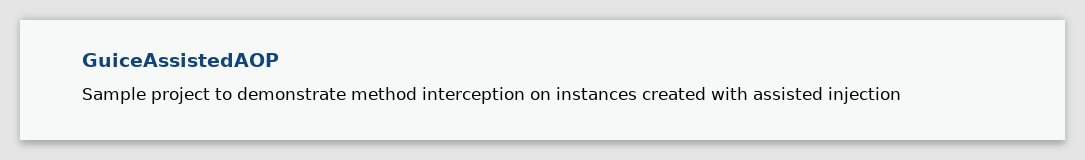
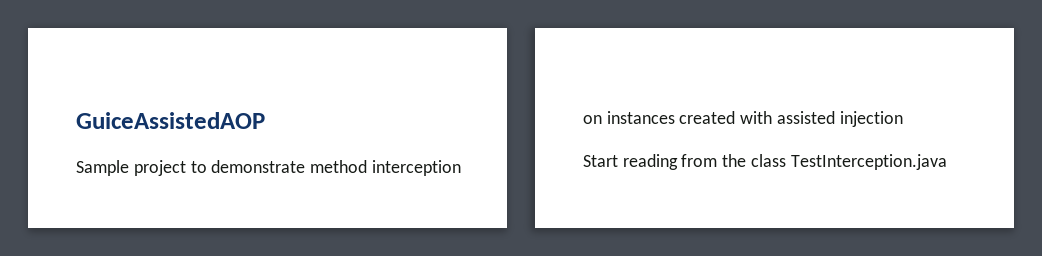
(901, 95) none -> [583,154,947,170] // Start reading from the class TestInterception.java

